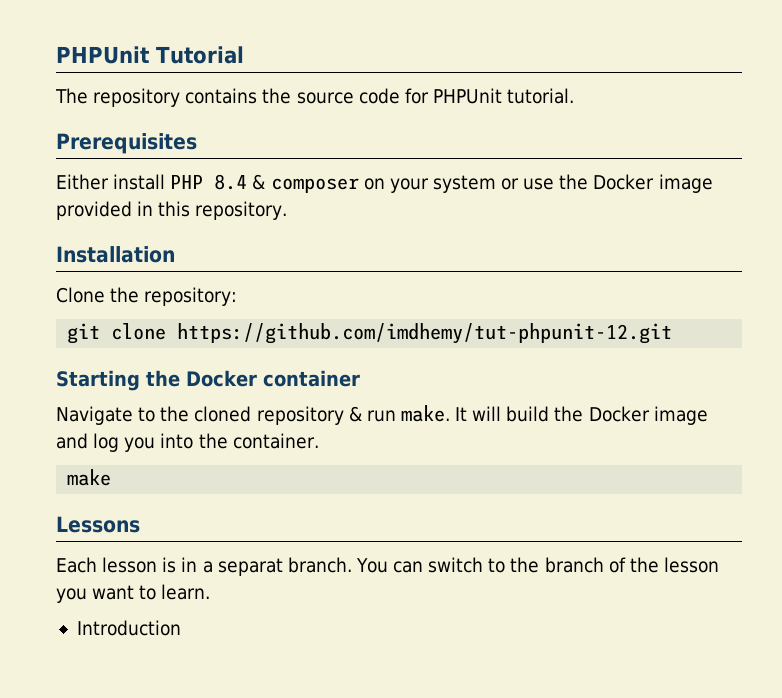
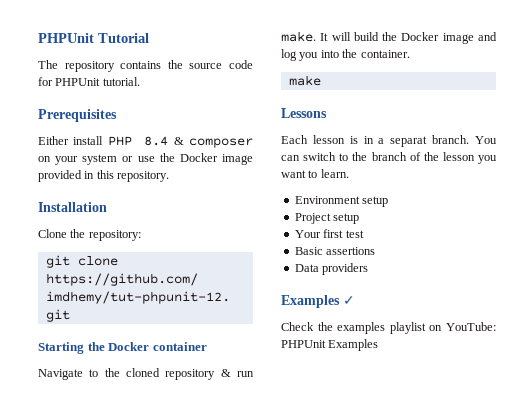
[76,620,181,636] Introduction -> [294,196,389,207] [294,213,360,224] [294,229,364,238] [294,247,376,255] [294,263,369,275] [281,295,355,308] [281,322,496,334] [281,339,379,351] Environment setup // Project setup // Your first test // Basic assertions // Data providers // Examples ✓ // Check the examples playlist on YouTube: PHPUnit Examples

